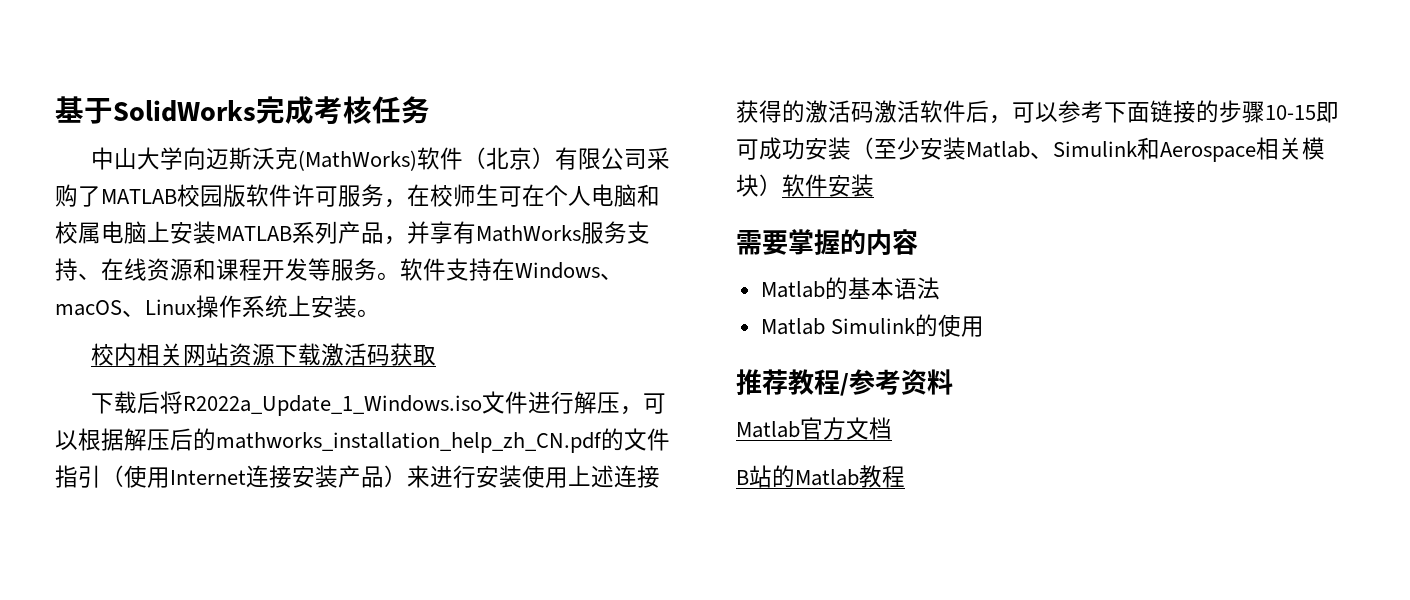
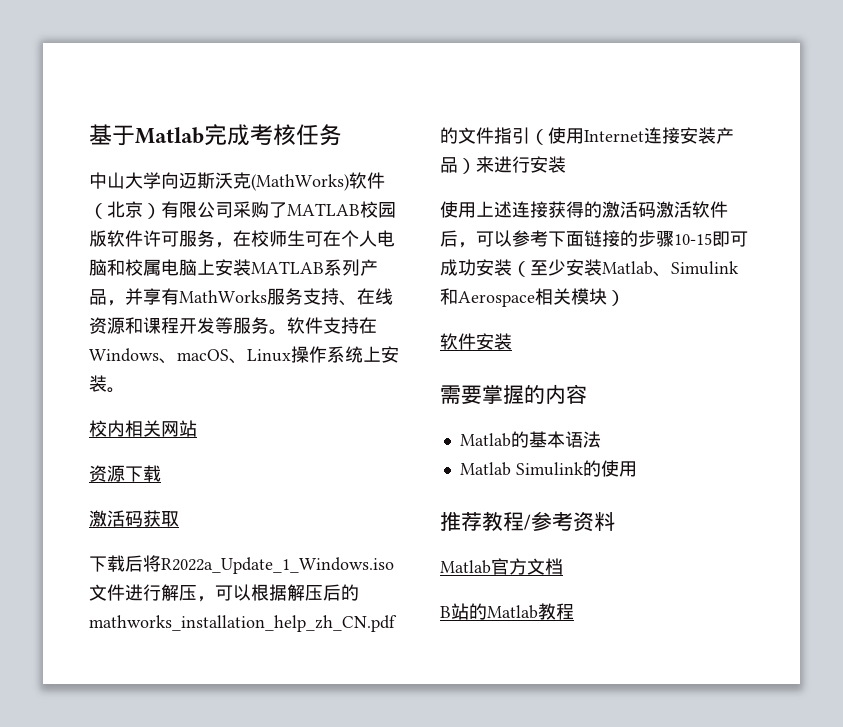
[113,100,256,122] SolidWorks -> [135,127,204,144] Matlab
(229, 354) none -> (197, 428) //
(321, 354) none -> (161, 473) //
(522, 476) none -> (566, 164) //
(782, 185) none -> (625, 298) //

